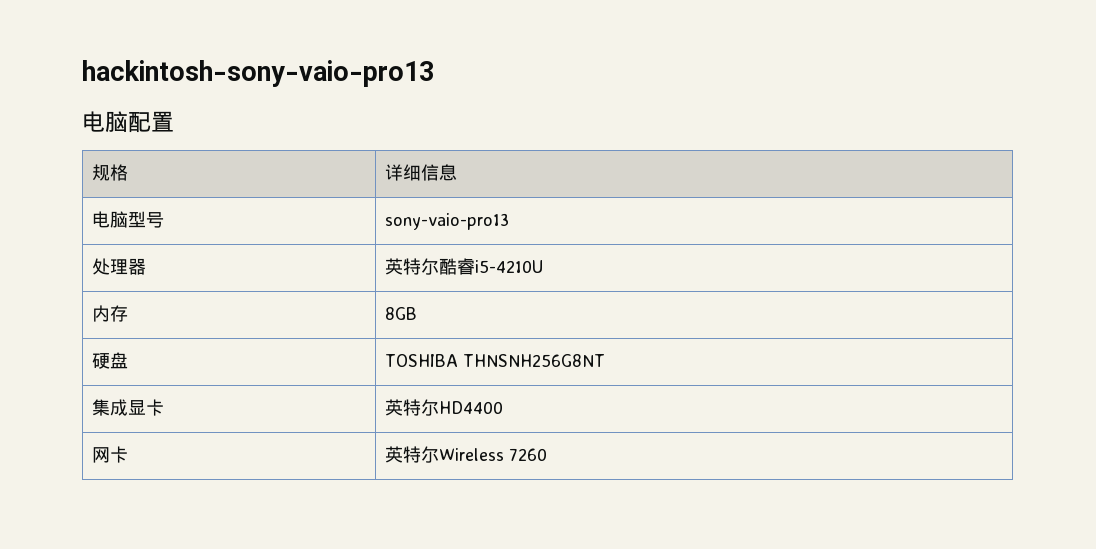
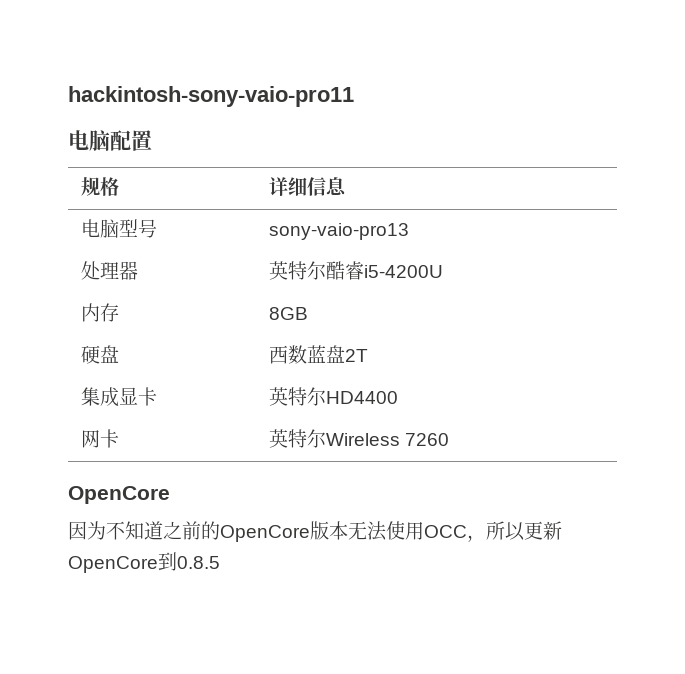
[82,60,434,87] hackintosh-sony-vaio-pro13 -> [68,86,354,107] hackintosh-sony-vaio-pro11
[474,260,543,273] i5-4210U -> [363,265,443,278] i5-4200U
[384,354,605,367] TOSHIBA THNSNH256G8NT -> [268,345,368,364] 西数蓝盘2T
(547, 454) none -> [68,486,170,504] [68,521,562,542] [68,552,220,573] // OpenCore // 因为不知道之前的OpenCore版本无法使用OCC，所以更新OpenCore到0.8.5

